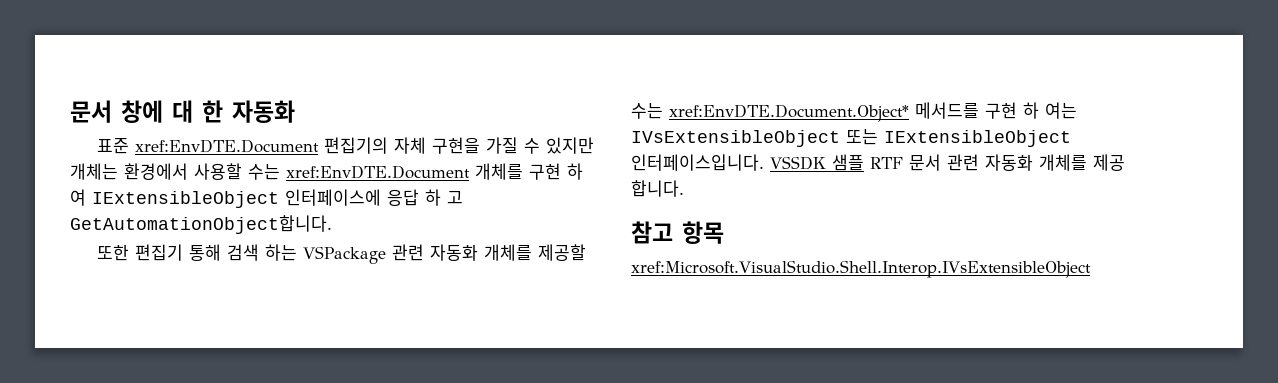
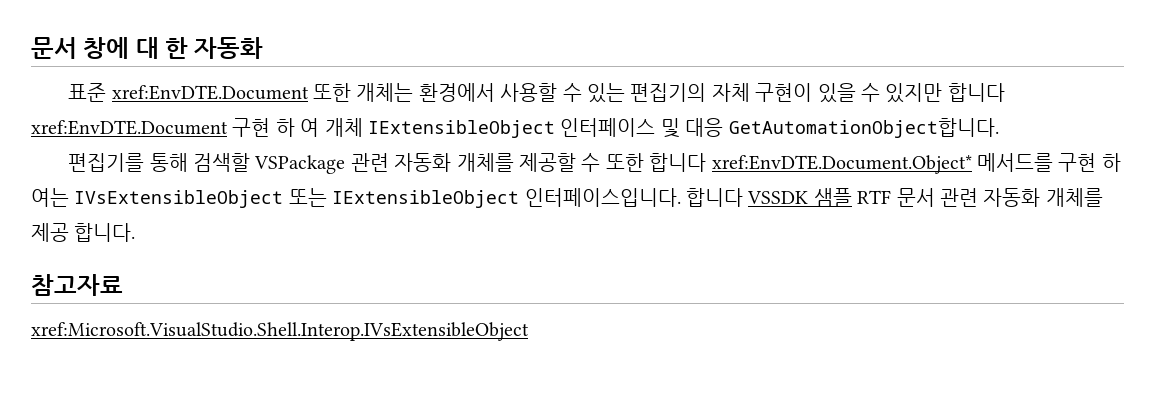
[323,137,594,154] [70,163,583,180] [70,189,463,208] [70,215,332,234] [96,244,297,261] 편집기의 자체 구현을 가질 수 있지만 개체는 환경에서 사용할 수는 xref:EnvDTE.Document 개체를 구현 하 여 IExtensibleObject 인터페이스에 응답 하 고 GetAutomationObject합니다. // 또한 편집기 통해 검색 하는 -> [313,83,1005,103] [31,118,999,138] [68,153,251,172] 또한 개체는 환경에서 사용할 수 있는 편집기의 자체 구현이 있을 수 있지만 합니다 xref:EnvDTE.Document 구현 하 여 개체 IExtensibleObject 인터페이스 및 대응 GetAutomationObject합니다. // 편집기를 통해 검색할
[631,102,663,119] 수는 -> [581,153,707,172] 수 또한 합니다
(764, 162) none -> [685,188,743,207] 합니다
[631,221,724,244] 참고 항목 -> [31,274,123,296] 참고자료

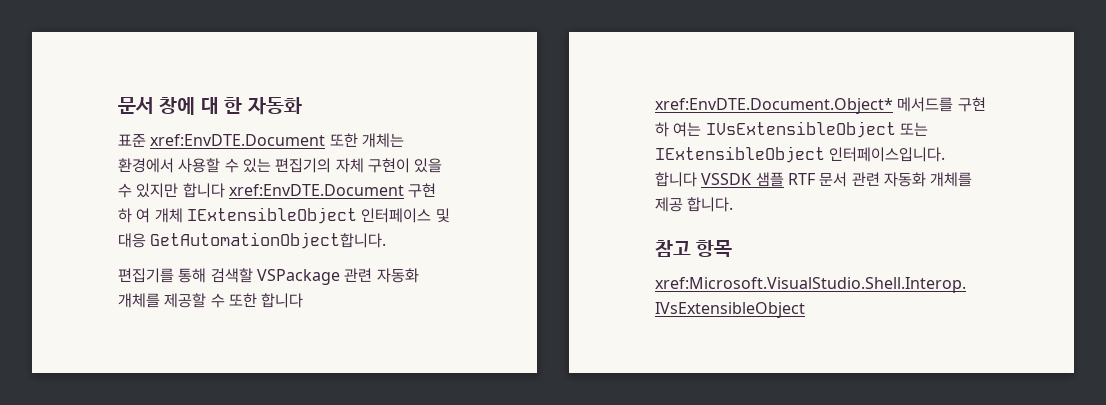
[31,274,123,296] 참고자료 -> [655,240,733,257] 참고 항목

